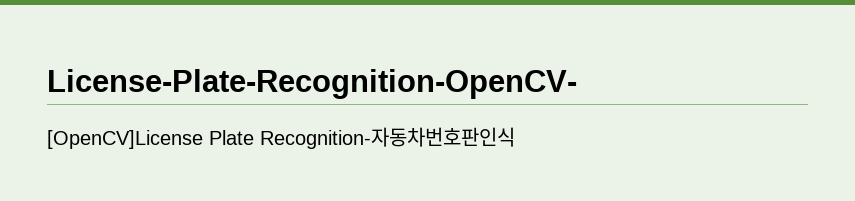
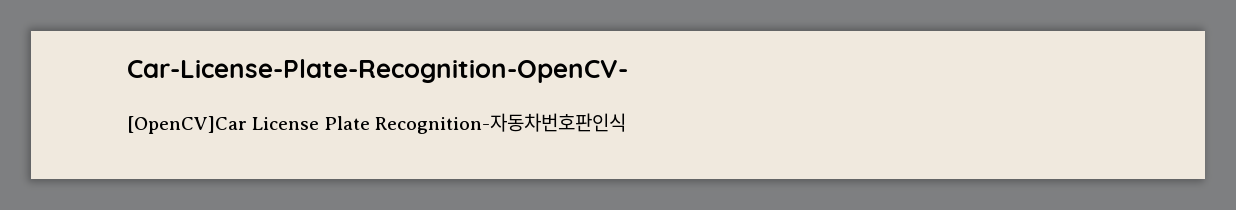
[47,69,577,99] [47,130,203,149] License-Plate-Recognition-OpenCV- // [OpenCV]License -> [127,59,628,83] [127,116,320,134] Car-License-Plate-Recognition-OpenCV- // [OpenCV]Car License

